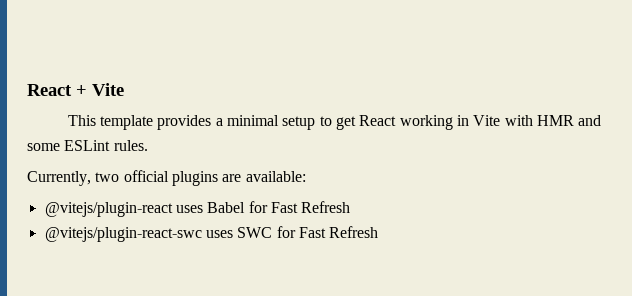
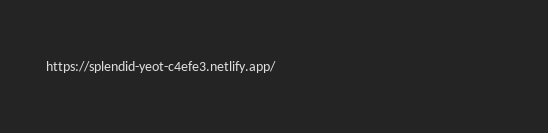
[27,83,124,96] [67,115,602,130] [27,140,148,151] [27,170,306,186] [44,201,351,217] [44,226,379,242] React + Vite // This template provides a minimal setup to get React working in Vite with HMR and some ESLint rules. // Currently, two official plugins are available: // @vitejs/plugin-react uses Babel for Fast Refresh // @vitejs/plugin-react-swc uses SWC for Fast Refresh -> [46,61,276,73] https://splendid-yeot-c4efe3.netlify.app/

